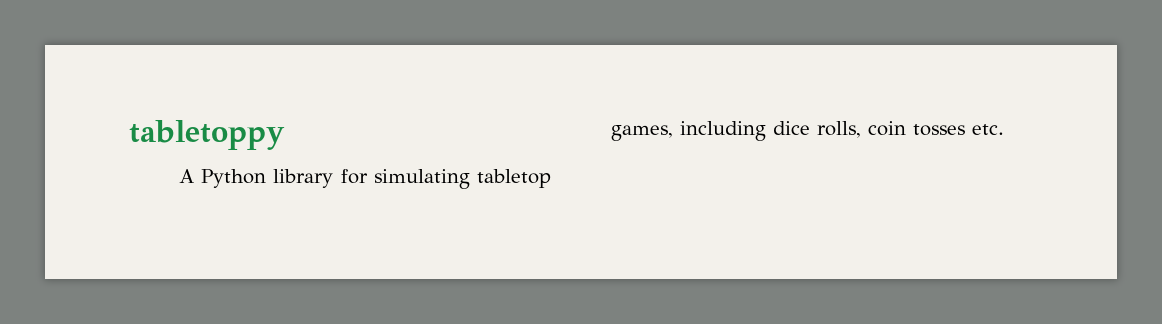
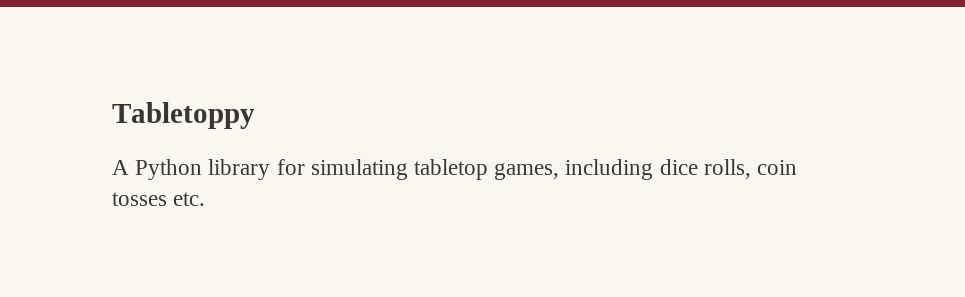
[129,120,285,150] tabletoppy -> [112,102,255,129] Tabletoppy

